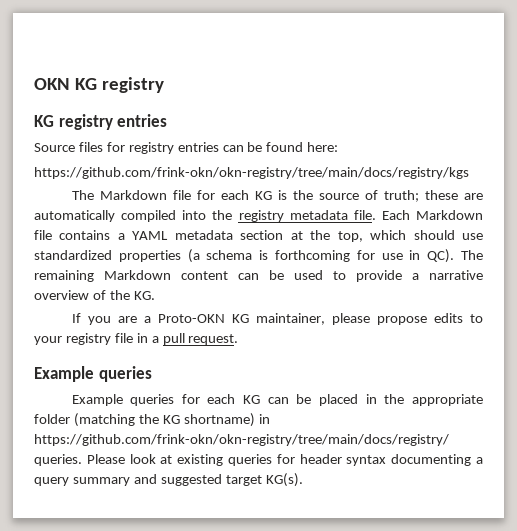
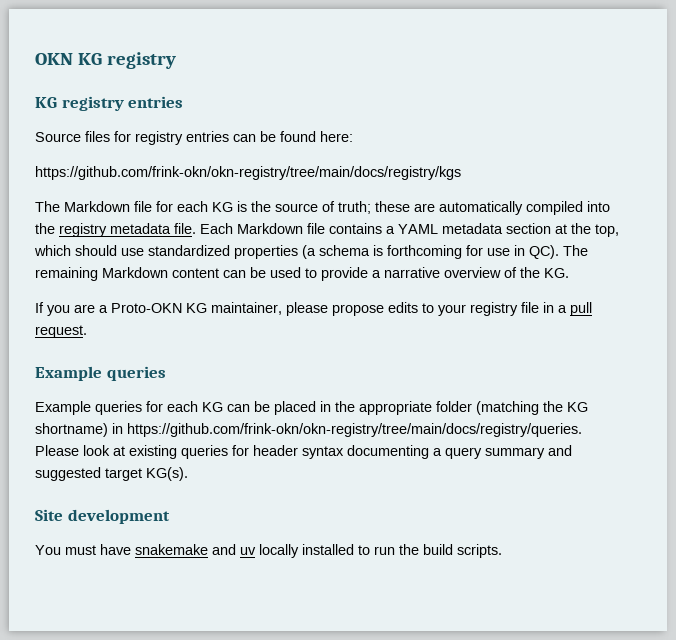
(303, 480) none -> [35,509,170,524] [35,544,502,558] // Site development // You must have snakemake and uv locally installed to run the build scripts.

